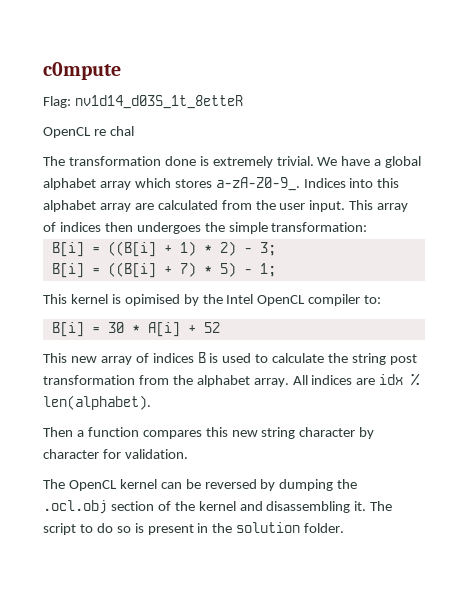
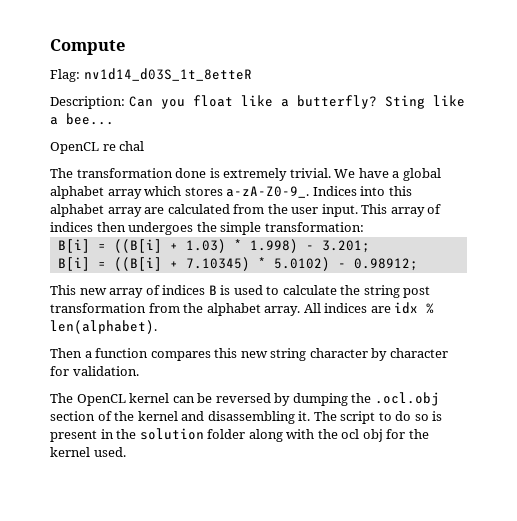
[43,62,121,80] c0mpute -> [50,39,125,55] Compute
(243, 102) none -> [50,95,465,109] [50,113,114,125] // Description: Can you float like a butterfly? Sting like a bee...
[179,241,276,256] [51,262,276,278] [43,294,382,306] [51,322,220,337] 1) * 2) - 3; // B[i] = ((B[i] + 7) * 5) - 1; // This kernel is opimised by the Intel OpenCL compiler to: // B[i] = 30 * A[i] + 52 -> [185,239,370,253] [57,257,418,271] 1.03) * 1.998) - 3.201; // B[i] = ((B[i] + 7.10345) * 5.0102) - 0.98912;
[304,523,345,533] folder. -> [207,429,429,442] [50,447,126,457] folder along with the ocl obj for the kernel used.

